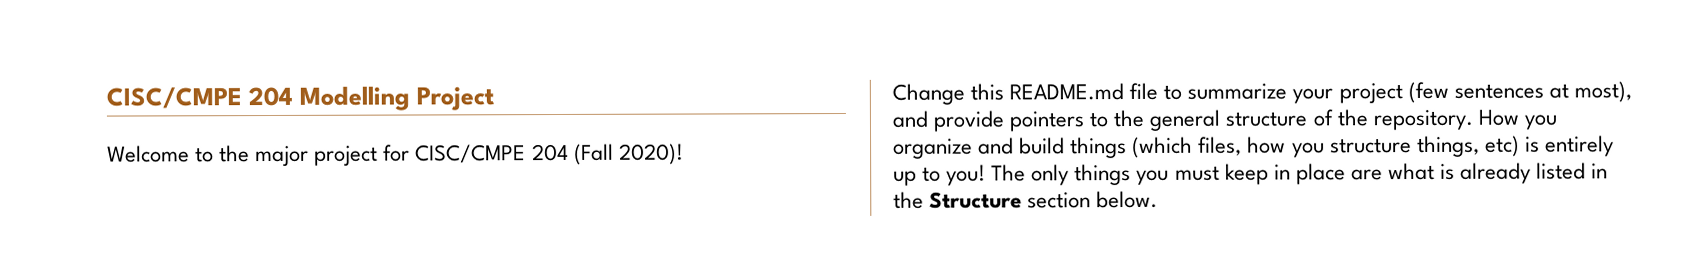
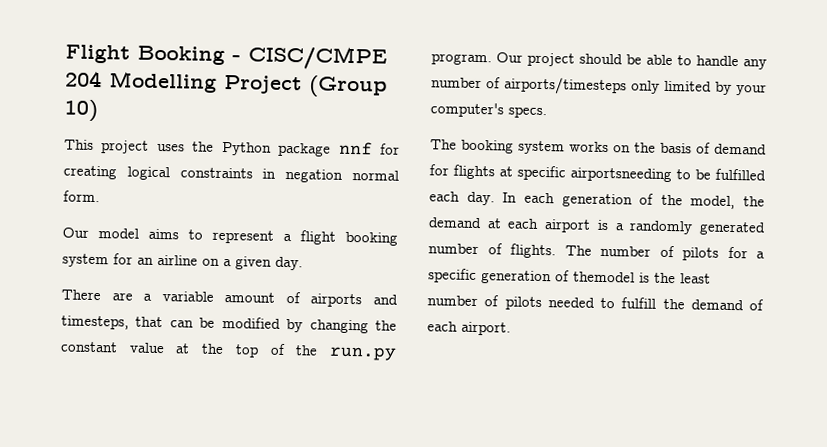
(106, 98) none -> [65,44,241,66] Flight Booking -
[107,143,684,167] [892,81,1632,105] [892,109,1558,132] [893,135,1614,159] [893,162,1609,186] [893,190,1159,209] // Welcome to the major project for CISC/CMPE 204 (Fall 2020)! // Change this README.md file to summarize your project (few sentences at most), and provide pointers to the general structure of the repository. How you organize and build things (which files, how you structure things, etc) is entirely up to you! The only things you must keep in place are what is already listed in the Structure section below. -> [308,75,388,98] [64,99,98,123] [64,139,400,157] [63,165,400,183] [63,190,100,203] [62,227,398,246] [62,253,303,271] [61,289,398,308] [61,315,397,334] [60,341,398,361] [431,52,767,70] [431,76,767,96] [430,102,547,119] [430,139,767,155] [429,164,766,183] [429,191,765,210] [428,217,766,236] [428,243,765,261] [428,268,711,285] [427,295,764,311] [427,321,511,336] (Group 10) // This project uses the Python package nnf for creating logical constraints in negation normal form. // Our model aims to represent a flight booking system for an airline on a given day. // There are a variable amount of airports and timesteps, that can be modified by changing the constant value at the top of the run.py program. Our project should be able to handle any number of airports/timesteps only limited by your computer's specs. // The booking system works on the basis of demand for flights at specific airportsneeding to be fulfilled each day. In each generation of the model, the demand at each airport is a randomly generated number of flights. The number of pilots for a specific generation of themodel is the least number of pilots needed to fulfill the demand of each airport.

